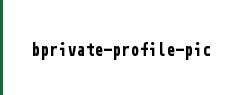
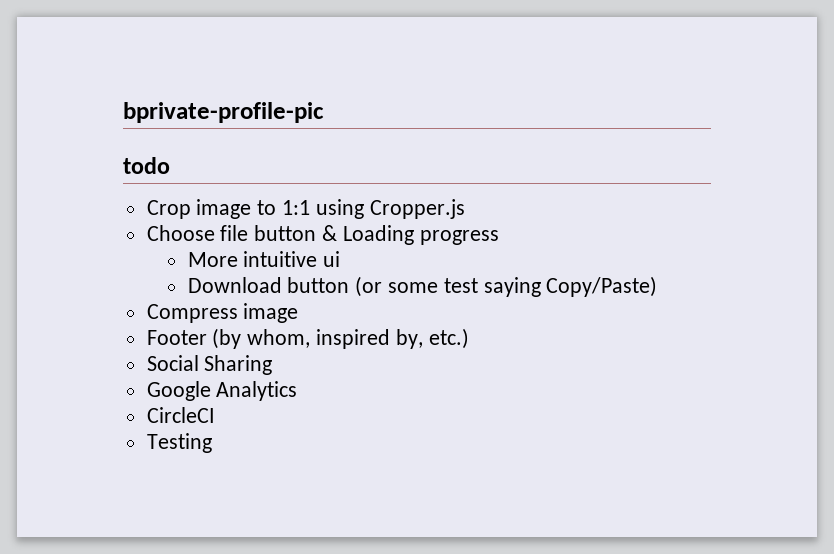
(211, 51) none -> [123,157,170,174] [146,199,465,219] [146,225,499,245] [187,251,341,267] [187,276,658,297] [146,303,299,323] [146,328,469,349] [146,355,273,375] [146,381,298,401] [146,407,215,423] [146,433,212,453] // todo // Crop image to 1:1 using Cropper.js // Choose file button & Loading progress // More intuitive ui // Download button (or some test saying Copy/Paste) // Compress image // Footer (by whom, inspired by, etc.) // Social Sharing // Google Analytics // CircleCI // Testing

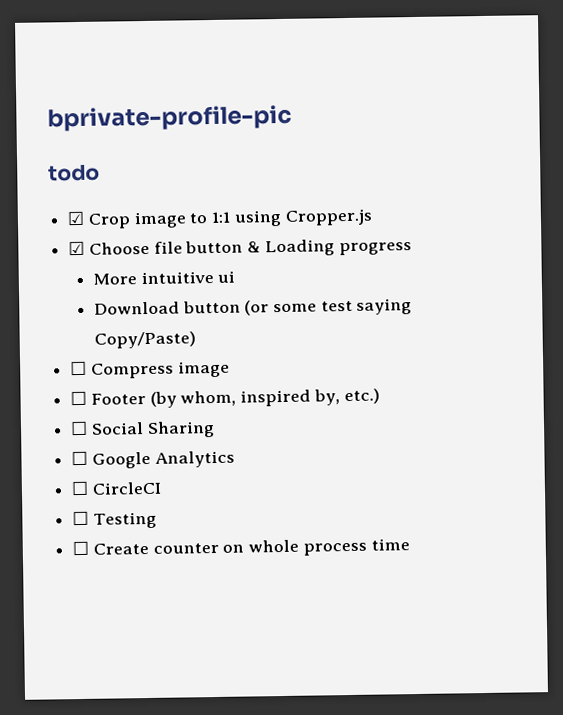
(170, 165) none -> [67,210,86,226] ☑
(465, 209) none -> [68,240,86,256] ☑
(658, 286) none -> [70,360,88,376] ☐
(299, 313) none -> [70,390,88,406] ☐
(469, 338) none -> [70,420,89,436] ☐
(273, 365) none -> [71,450,89,466] ☐
(298, 391) none -> [71,480,90,496] ☐
(215, 415) none -> [72,510,90,526] ☐
(212, 443) none -> [72,538,410,556] // ☐ Create counter on whole process time

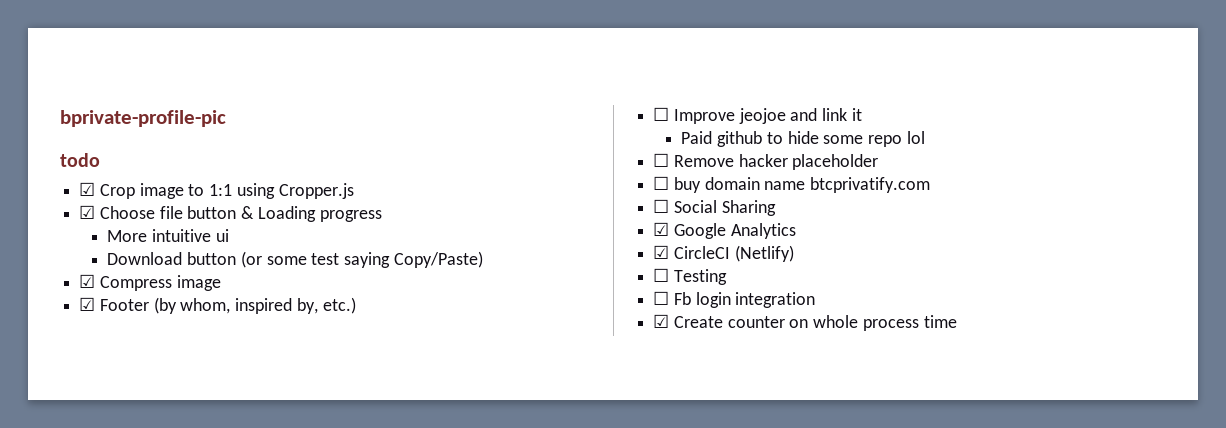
[70,360,88,376] ☐ -> [79,274,96,288] ☑
[70,390,88,406] ☐ -> [79,297,96,311] ☑
(380, 396) none -> [653,107,862,124] [681,131,925,147] [653,153,879,170] [653,176,931,193] // ☐ Improve jeojoe and link it // Paid github to hide some repo lol // ☐ Remove hacker placeholder // ☐ buy domain name btcprivatify.com
[71,450,89,466] ☐ -> [653,222,670,236] ☑
[71,480,90,496] ☐ -> [653,245,670,259] ☑
(162, 488) none -> [734,245,794,262] (Netlify)
(90, 548) none -> [673,292,816,308] [653,314,670,328] Fb login integration // ☑

